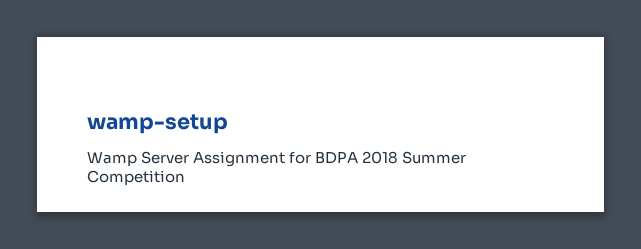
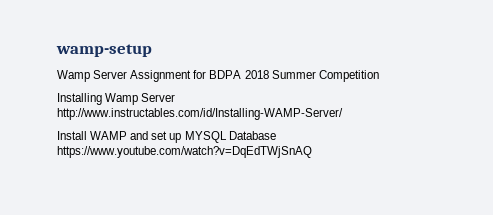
(185, 177) none -> [57,93,176,105] [57,108,343,120] [57,131,276,143] [57,146,312,158] // Installing Wamp Server http://www.instructables.com/id/Installing-WAMP-Server/ // Install WAMP and set up MYSQL Database https://www.youtube.com/watch?v=DqEdTWjSnAQ

